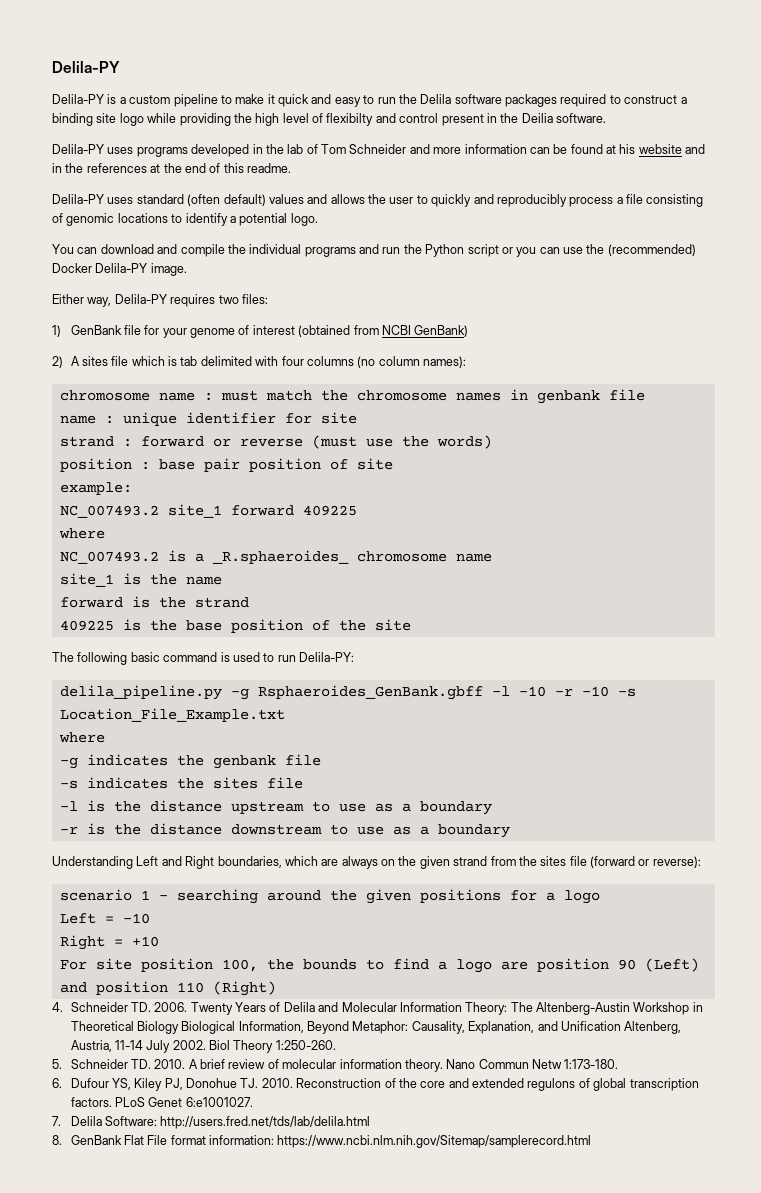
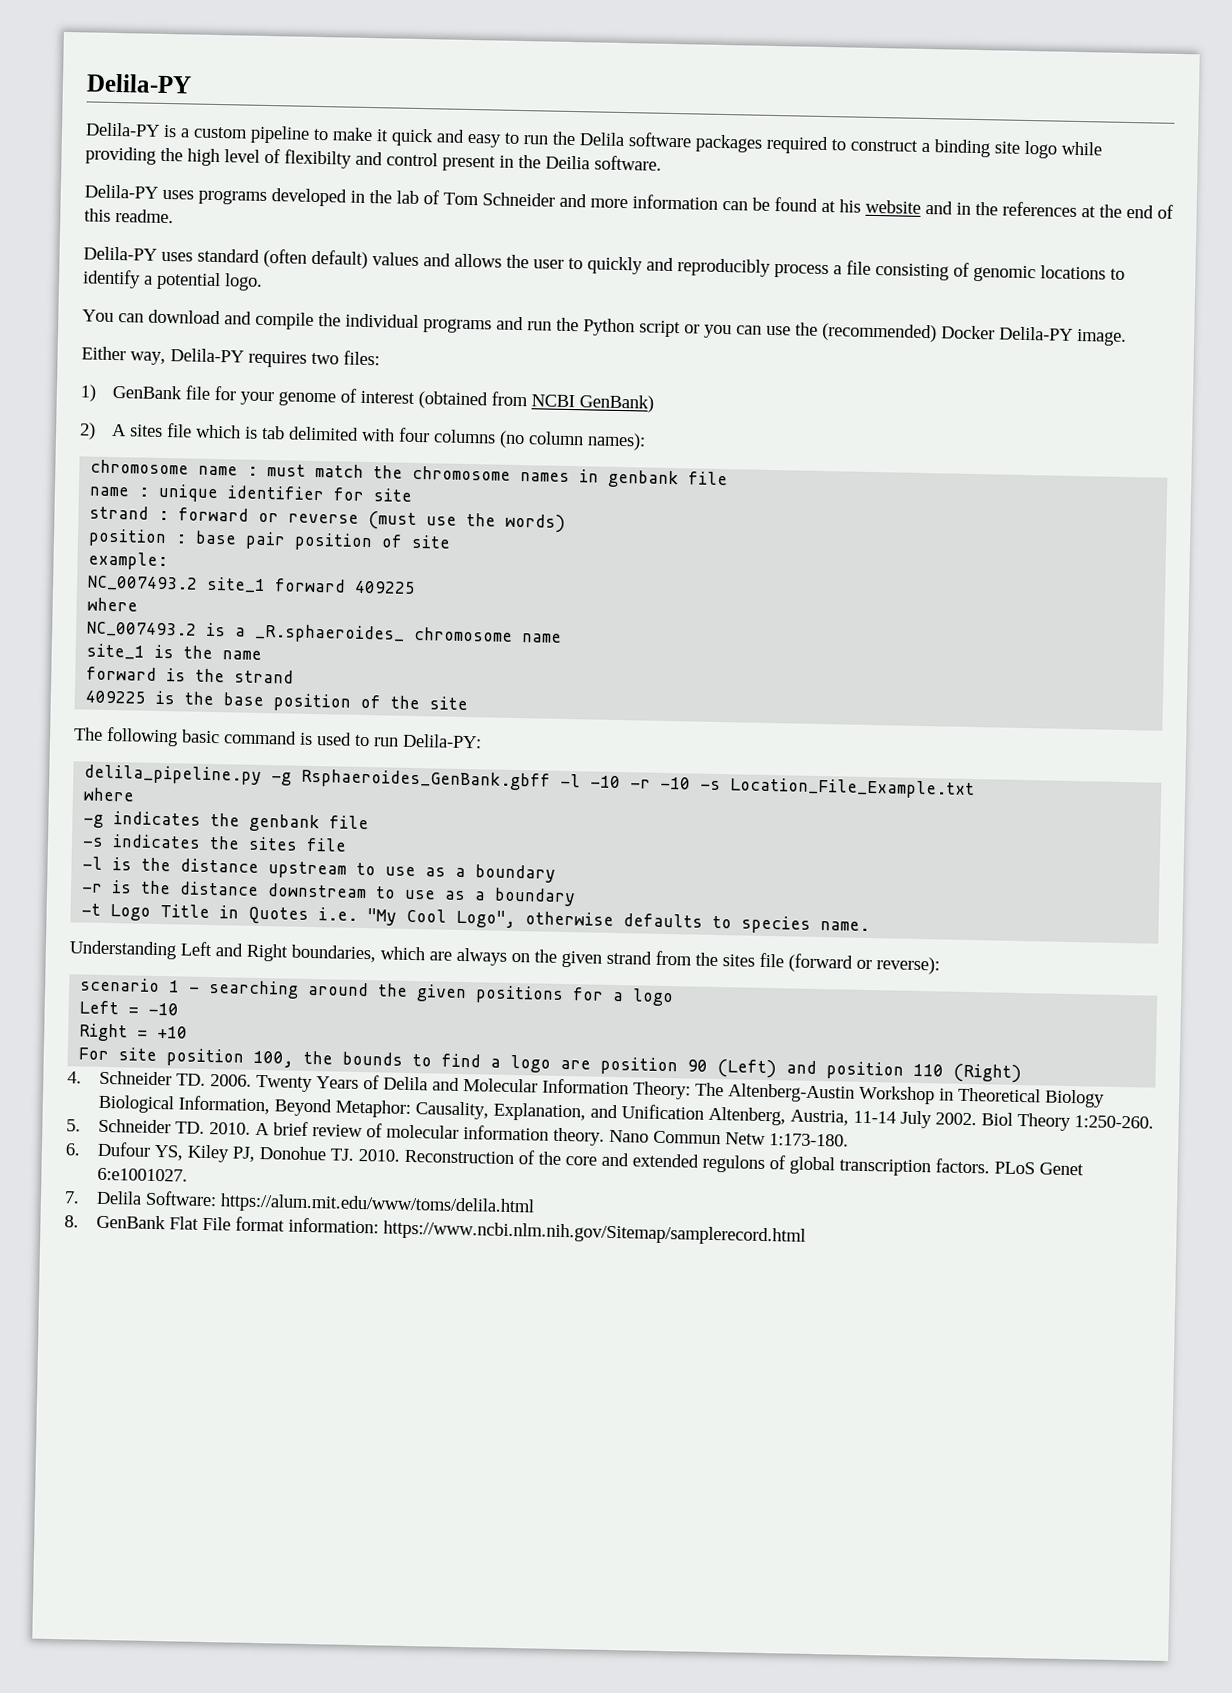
(510, 831) none -> [81,903,871,934] // -t Logo Title in Quotes i.e. "My Cool Logo", otherwise defaults to species name.
[160,1116,371,1129] http://users.fred.net/tds/lab/delila.html -> [219,1193,535,1217] https://alum.mit.edu/www/toms/delila.html

